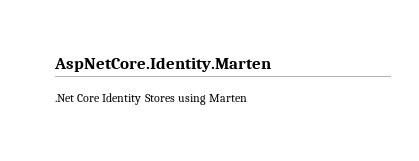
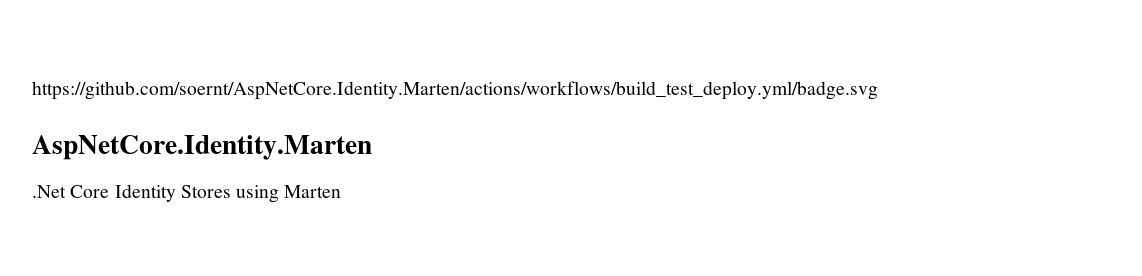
(54, 64) none -> [32,81,878,100] https://github.com/soernt/AspNetCore.Identity.Marten/actions/workflows/build_test_deploy.yml/badge.svg //

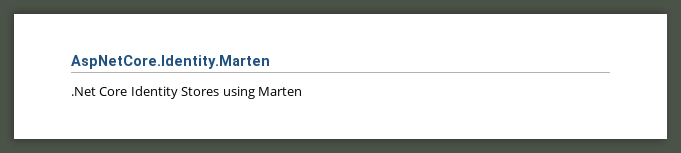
[32,81,878,100] https://github.com/soernt/AspNetCore.Identity.Marten/actions/workflows/build_test_deploy.yml/badge.svg // -> (71, 62) none

